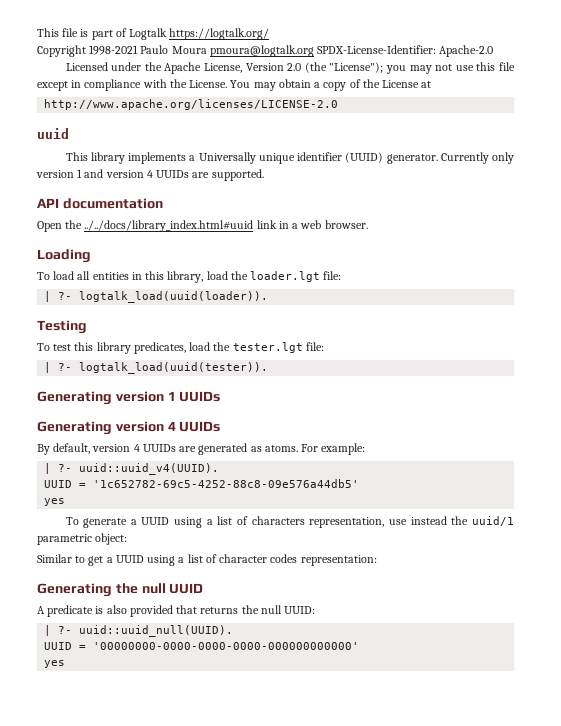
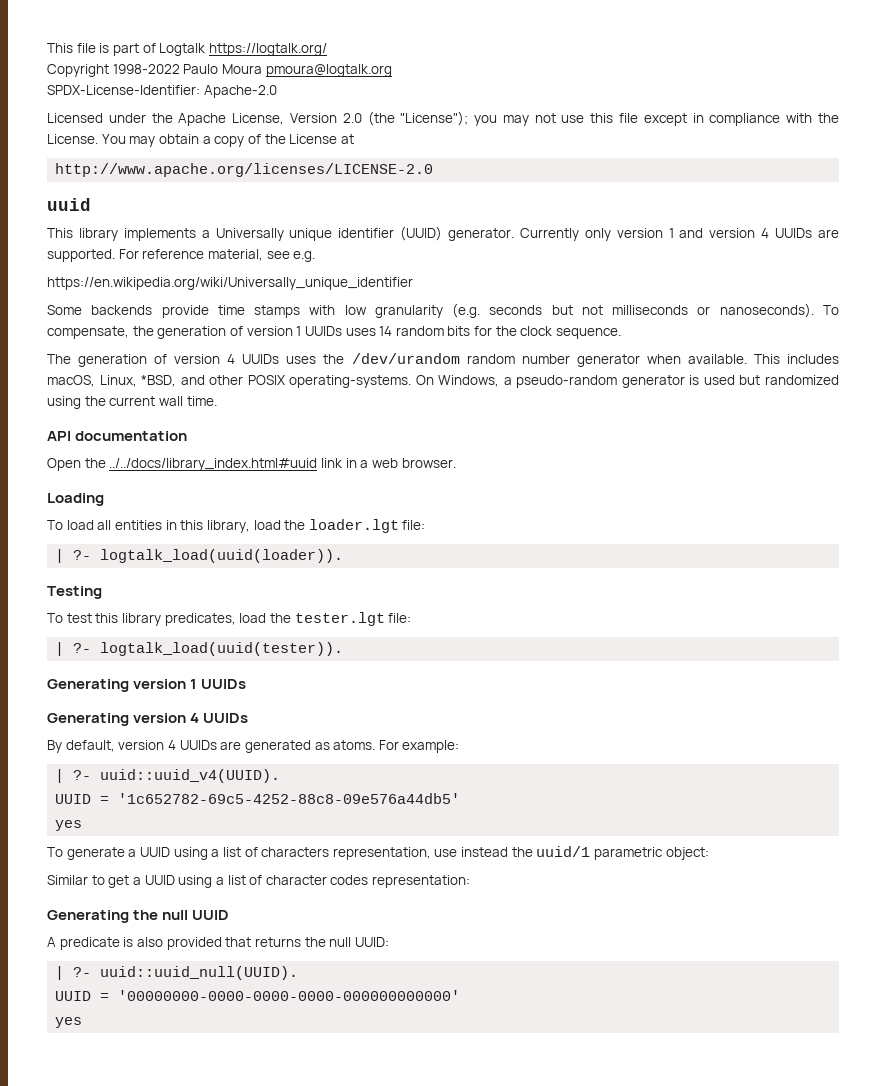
[89,45,139,55] 1998-2021 -> [112,64,180,74] 1998-2022
(314, 51) none -> (392, 70) //
(264, 175) none -> [118,249,316,262] [47,277,413,290] [47,303,839,318] [47,326,622,339] [47,353,840,367] [47,375,839,388] [47,396,217,409] For reference material, see e.g. // https://en.wikipedia.org/wiki/Universally_unique_identifier // Some backends provide time stamps with low granularity (e.g. seconds but not milliseconds or nanoseconds). To compensate, the generation of version 1 UUIDs uses 14 random bits for the clock sequence. // The generation of version 4 UUIDs uses the /dev/urandom random number generator when available. This includes macOS, Linux, *BSD, and other POSIX operating-systems. On Windows, a pseudo-random generator is used but randomized using the current wall time.

